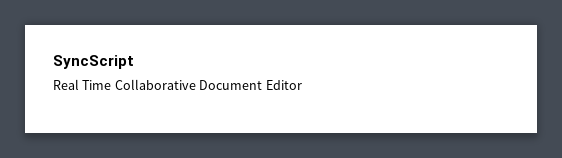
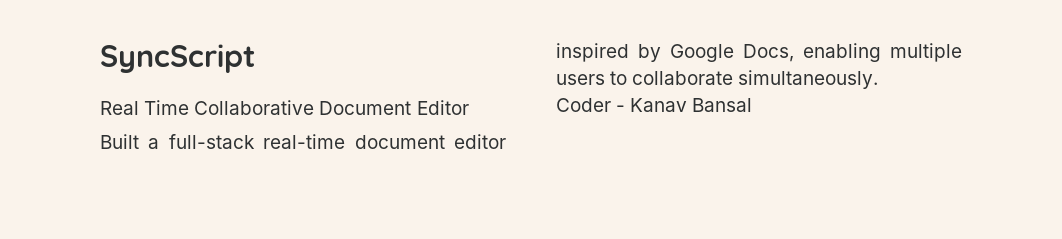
(302, 85) none -> [100,134,506,149] [556,43,962,62] [556,70,879,89] [556,98,753,112] // Built a full-stack real-time document editor inspired by Google Docs, enabling multiple users to collaborate simultaneously. // Coder - Kanav Bansal

